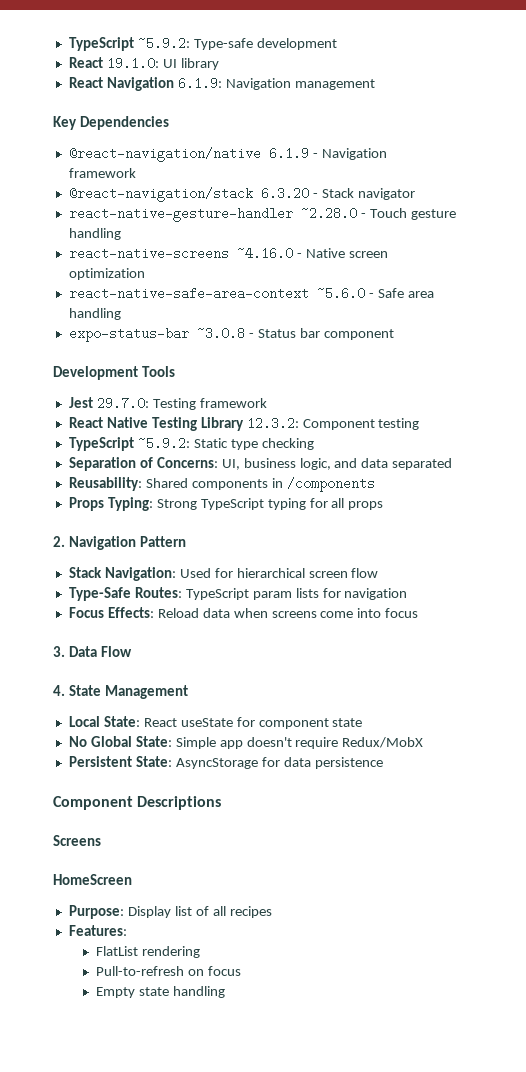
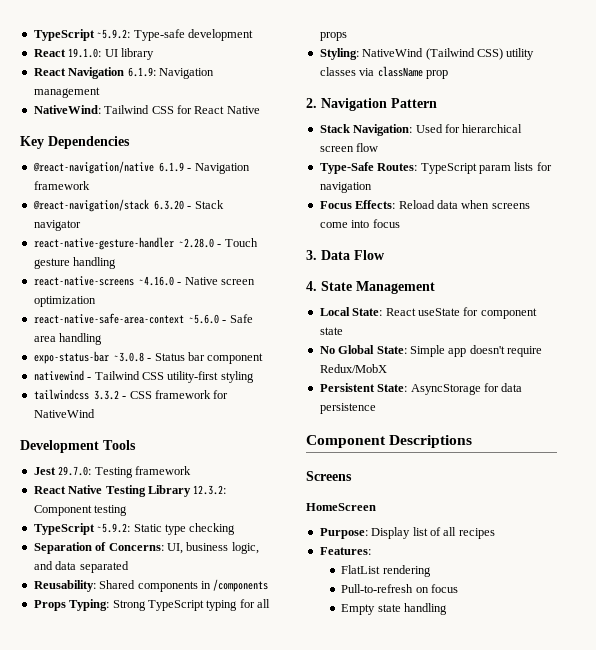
(375, 84) none -> [33,105,260,114] // NativeWind: Tailwind CSS for React Native
(394, 334) none -> [33,370,254,383] [33,389,229,400] [33,409,95,418] // nativewind - Tailwind CSS utility-first styling // tailwindcss 3.3.2 - CSS framework for NativeWind
(384, 505) none -> [319,48,535,60] [319,66,448,79] // Styling: NativeWind (Tailwind CSS) utility classes via className prop

